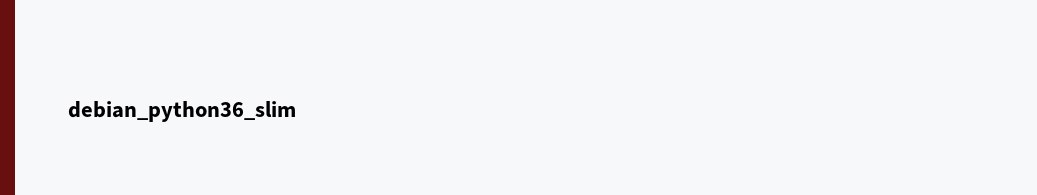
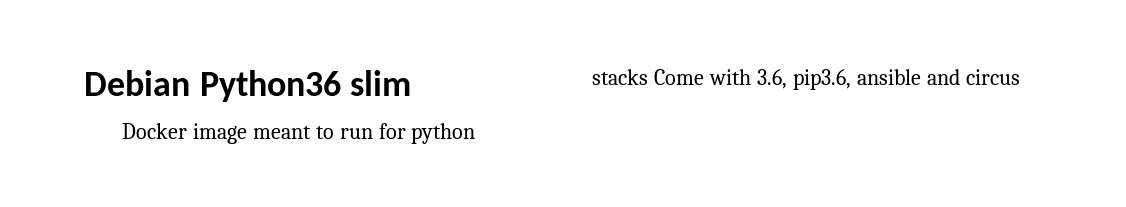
[68,101,296,122] debian_python36_slim -> [84,70,412,102] [121,123,476,144] [592,69,1020,90] Debian Python36 slim // Docker image meant to run for python stacks Come with 3.6, pip3.6, ansible and circus

